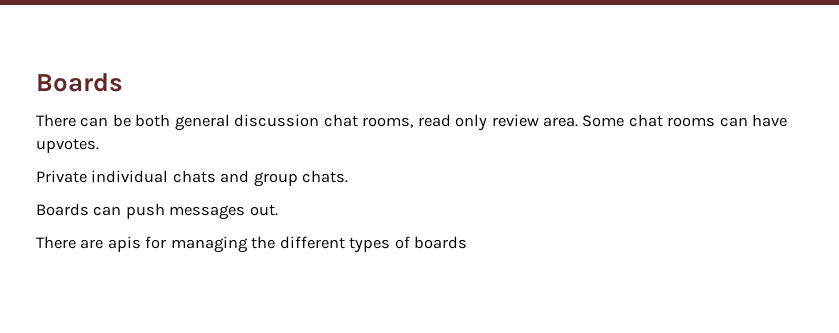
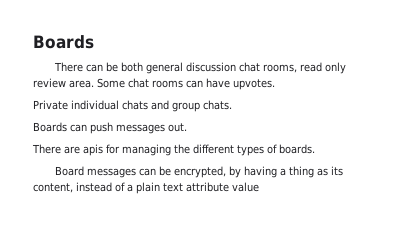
[414,236,468,249] boards -> [279,144,315,154] [54,166,343,178] [33,182,259,194] boards. // Board messages can be encrypted, by having a thing as its content, instead of a plain text attribute value

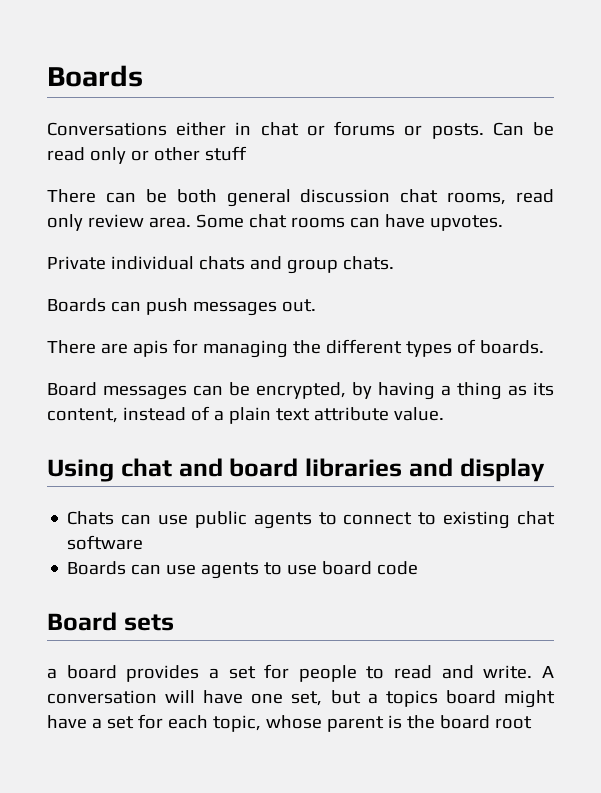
[33,35,94,49] Boards -> [47,65,143,87] [47,121,554,139] [47,146,247,164] Boards // Conversations either in chat or forums or posts. Can be read only or other stuff
[232,182,259,192] value -> [393,407,444,421] [47,458,545,482] [67,511,556,529] [67,535,144,550] [67,561,419,579] [47,612,174,631] [47,664,554,682] [47,690,555,708] [47,714,532,732] value. // Using chat and board libraries and display // Chats can use public agents to connect to existing chat software // Boards can use agents to use board code // Board sets // a board provides a set for people to read and write. A conversation will have one set, but a topics board might have a set for each topic, whose parent is the board root

